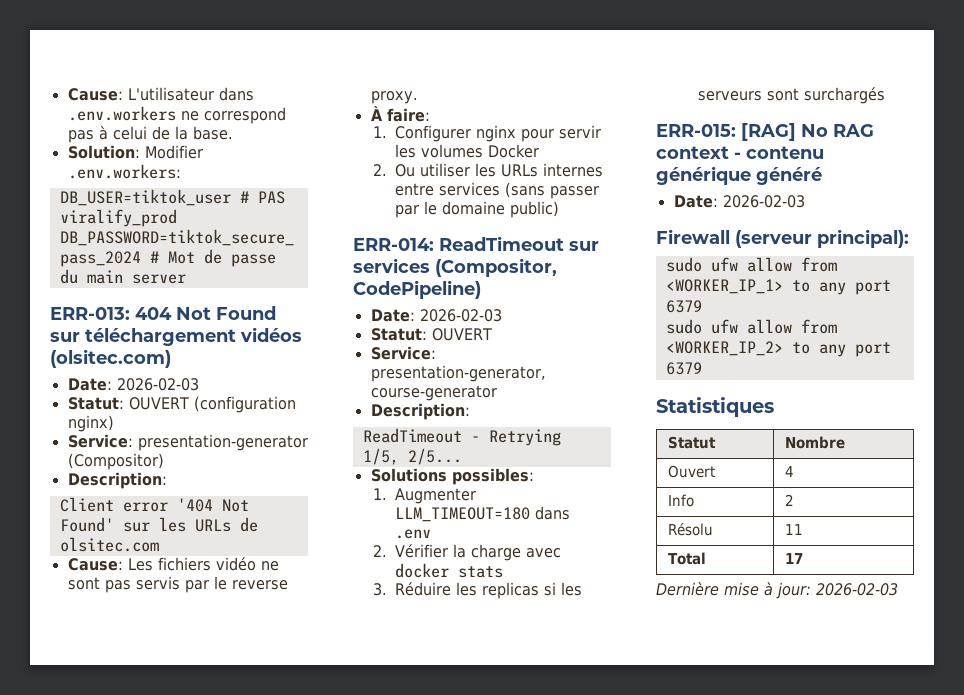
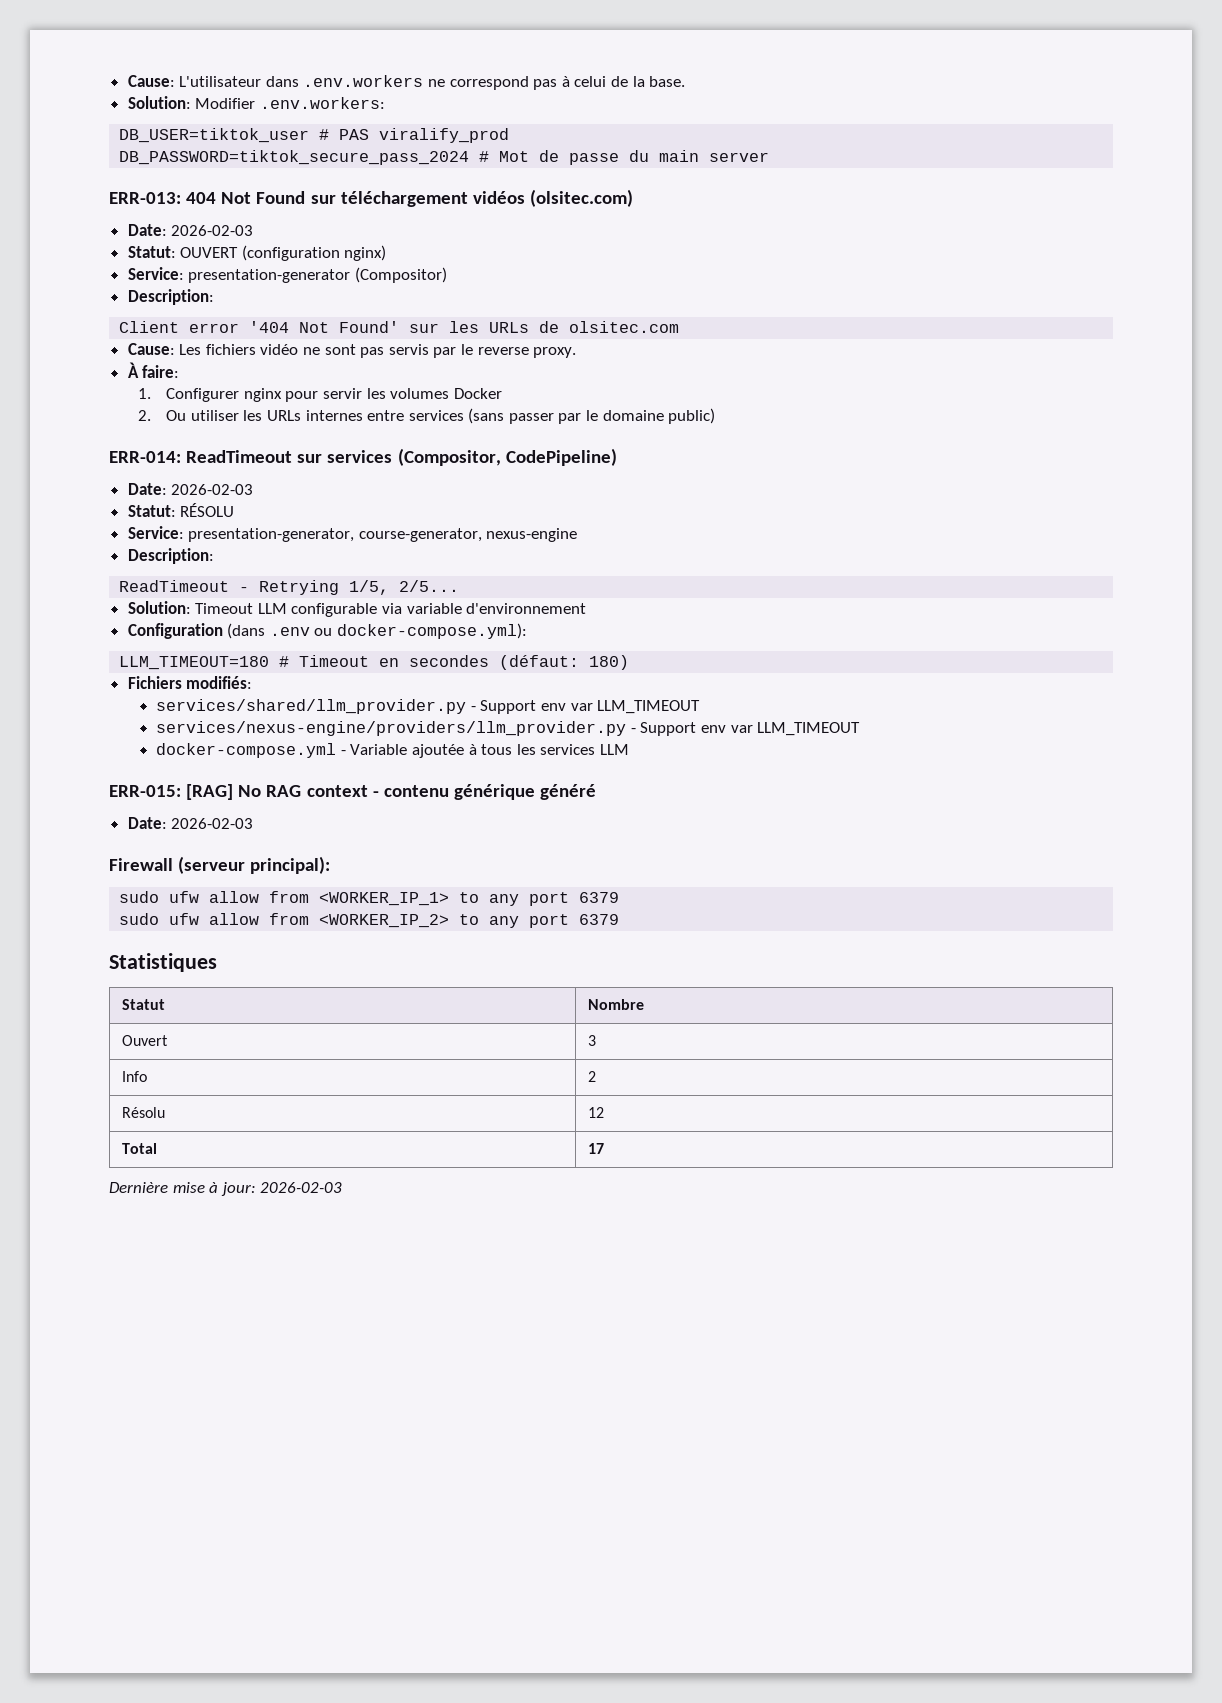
[431,328,492,341] OUVERT -> [180,503,235,517] RÉSOLU
[370,385,497,401] course-generator -> [358,528,578,542] course-generator, nexus-engine
[370,468,534,485] [373,488,477,504] [395,506,571,522] [395,529,432,539] [373,544,562,561] [395,563,504,578] [373,582,583,599] [698,87,886,104] Solutions possibles: // 1. Augmenter LLM_TIMEOUT=180 dans .env // 2. Vérifier la charge avec docker stats // 3. Réduire les replicas si les serveurs sont surchargés -> [127,601,587,617] [127,623,528,639] [119,655,630,670] [127,676,253,689] [156,699,701,714] [156,721,861,736] [156,743,630,758] Solution: Timeout LLM configurable via variable d'environnement // Configuration (dans .env ou docker-compose.yml): // LLM_TIMEOUT=180 # Timeout en secondes (défaut: 180) // Fichiers modifiés: // services/shared/llm_provider.py - Support env var LLM_TIMEOUT // services/nexus-engine/providers/llm_provider.py - Support env var LLM_TIMEOUT // docker-compose.yml - Variable ajoutée à tous les services LLM
[785,466,795,477] 4 -> [588,1035,597,1046] 3
[785,524,804,535] 11 -> [588,1107,605,1118] 12

